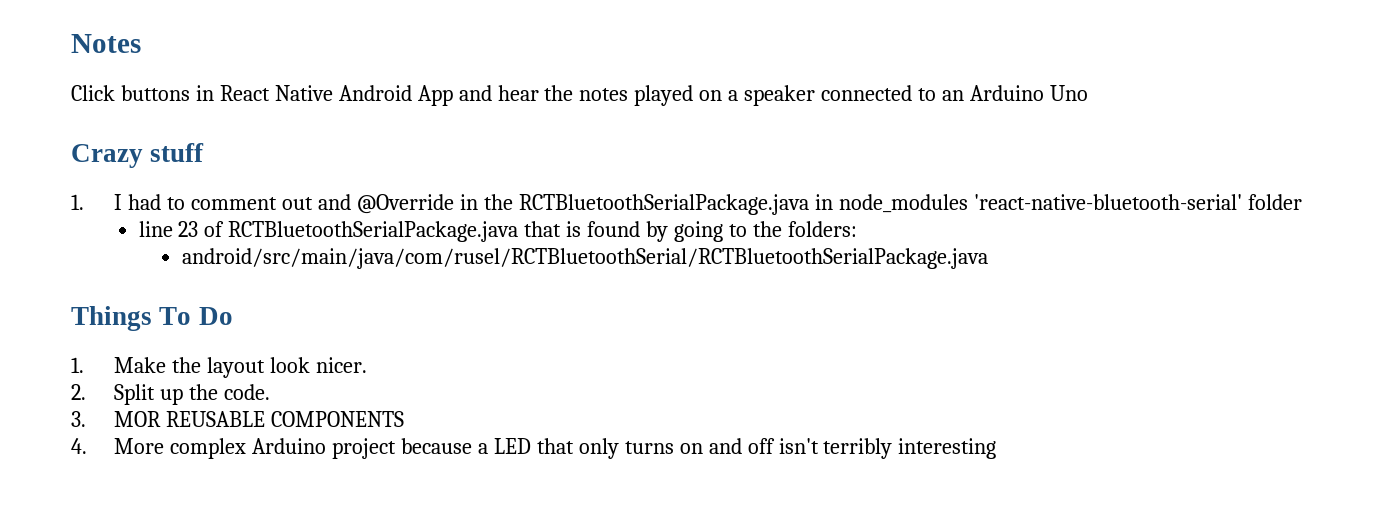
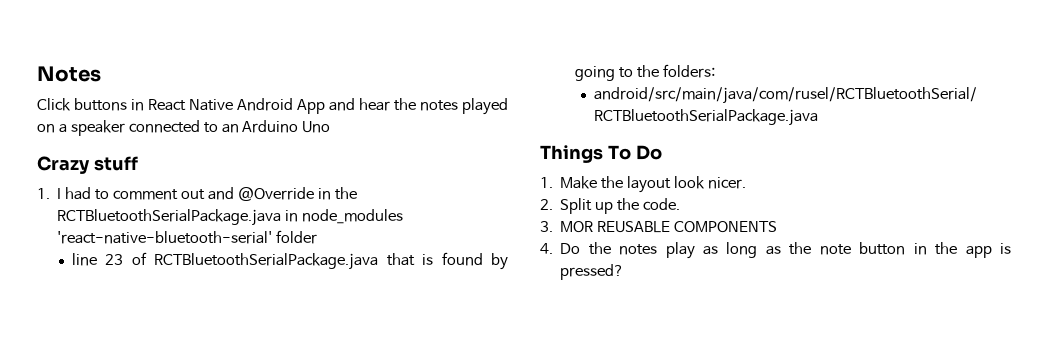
[114,438,997,459] More complex Arduino project because a LED that only turns on and off isn't terribly interesting -> [560,242,1011,259] [560,264,625,280] Do the notes play as long as the note button in the app is pressed?

